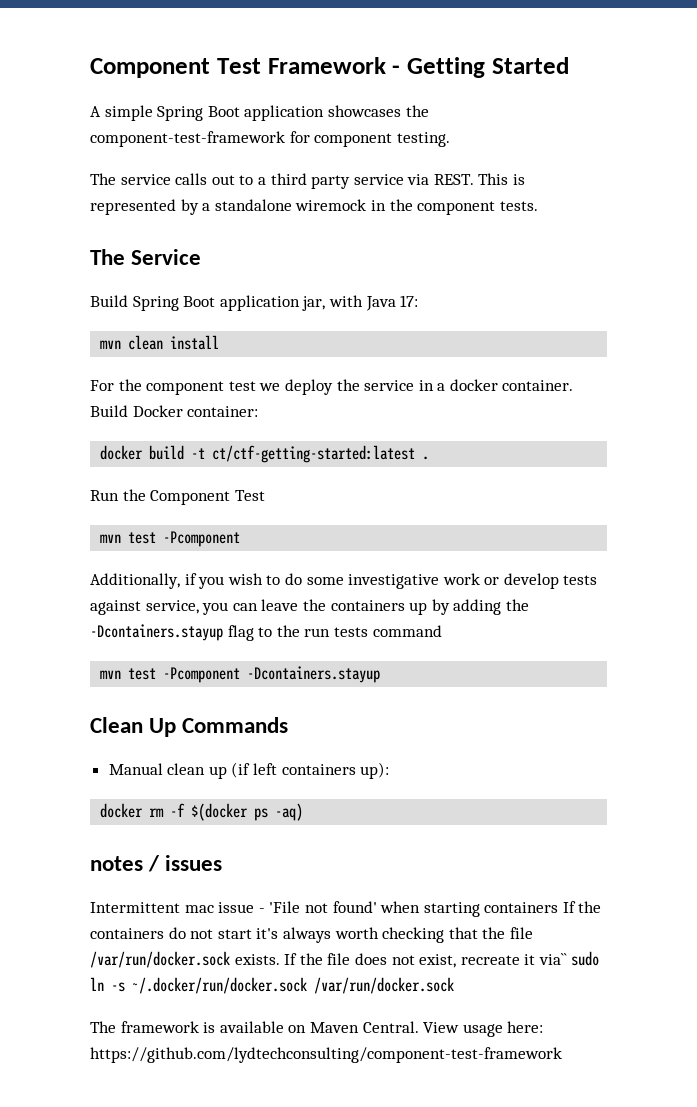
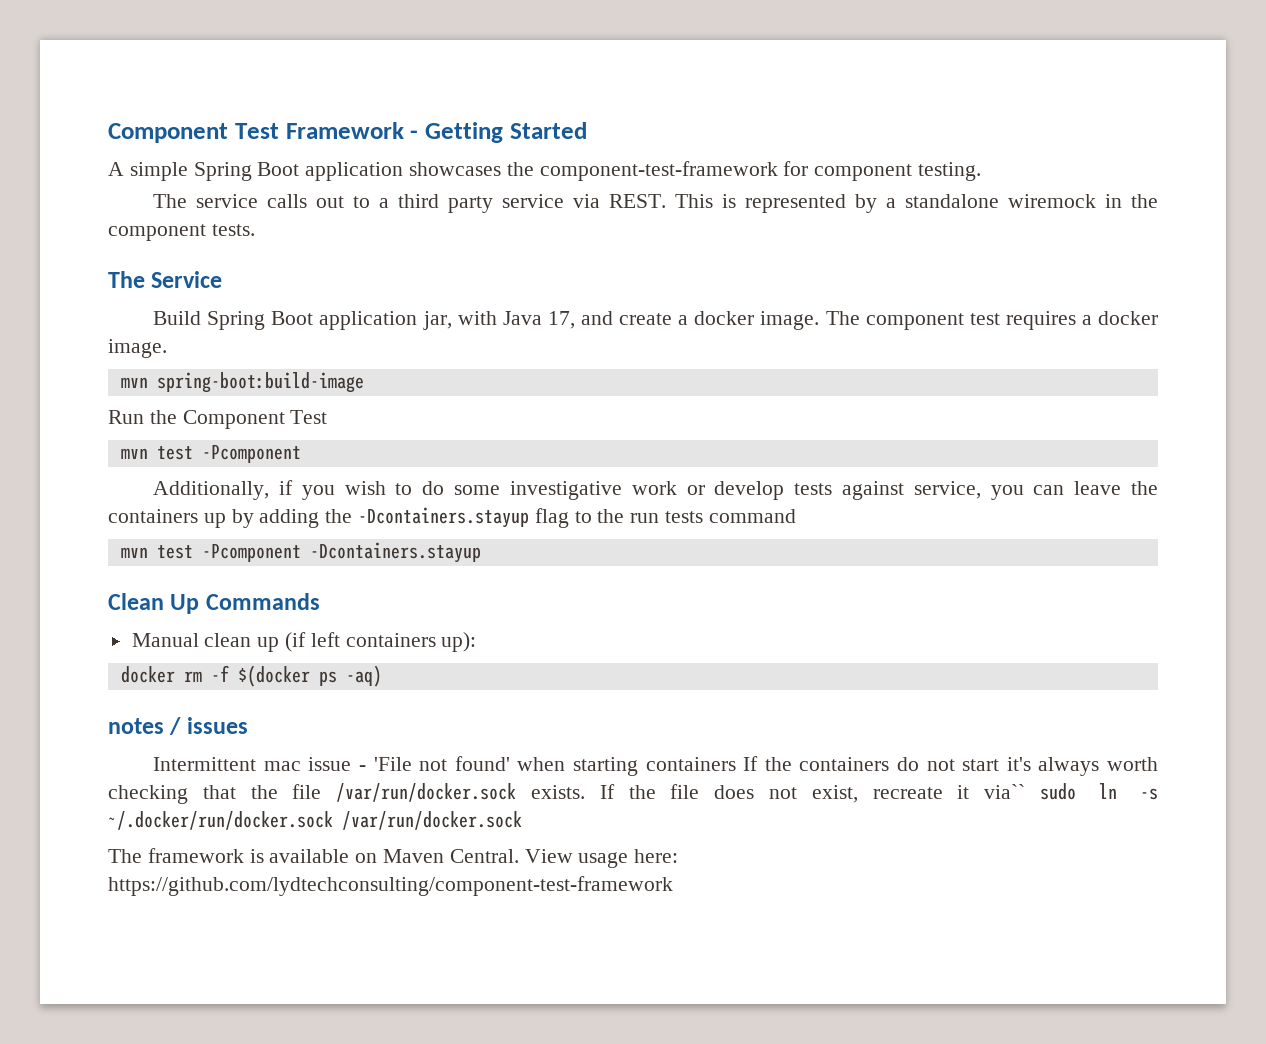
[400,295,419,307] [100,335,220,350] [90,379,574,395] [90,405,259,417] [100,445,430,463] 17: // mvn clean install // For the component test we deploy the service in a docker container. Build Docker container: // docker build -t ct/ctf-getting-started:latest . -> [547,311,1159,330] [108,339,167,358] [120,372,364,393] 17, and create a docker image. The component test requires a docker image. // mvn spring-boot:build-image

